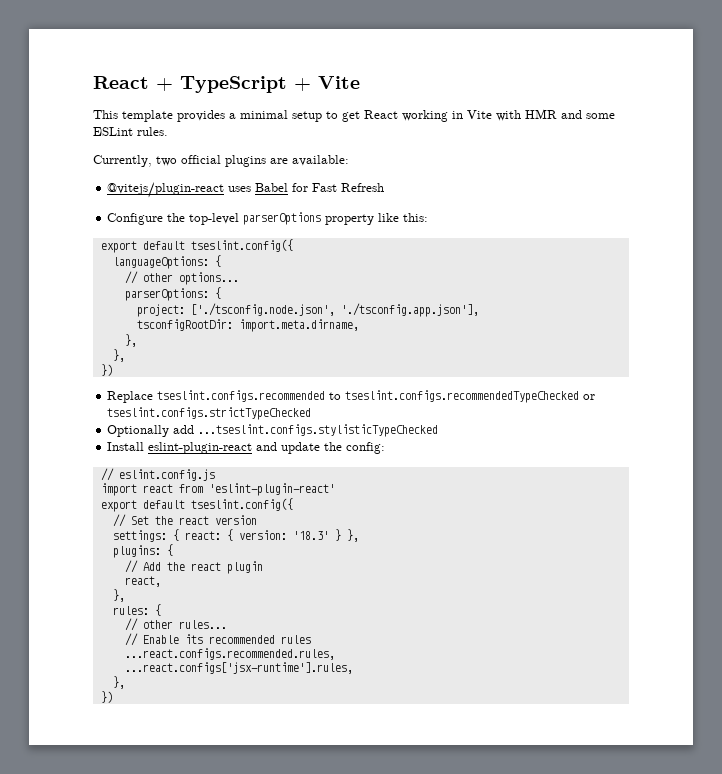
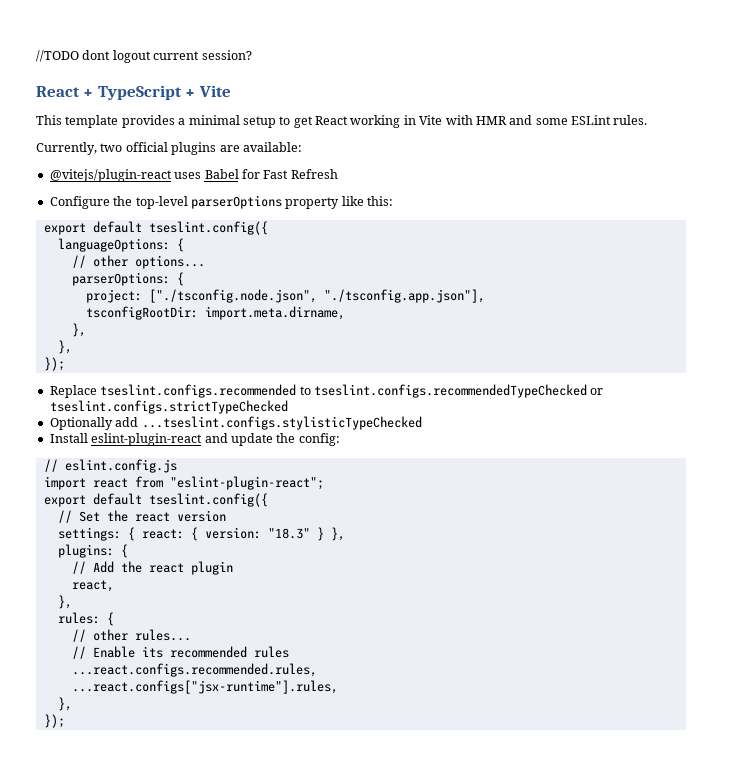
(93, 82) none -> [36,50,252,63] //TODO dont logout current session? //
[190,303,479,317] ['./tsconfig.node.json', './tsconfig.app.json'], -> [148,289,485,303] ["./tsconfig.node.json", "./tsconfig.app.json"],
[100,364,113,376] }) -> [43,357,65,371] });
[208,483,335,496] 'eslint-plugin-react' -> [169,476,324,490] "eslint-plugin-react";
[292,531,329,540] '18.3' -> [267,528,310,539] "18.3"
[124,662,353,674] [112,676,125,689] [100,691,113,703] ...react.configs['jsx-runtime'].rules, // }, // }) -> [71,680,338,694] [57,697,72,711] [43,714,65,728] ...react.configs["jsx-runtime"].rules, // }, // });

